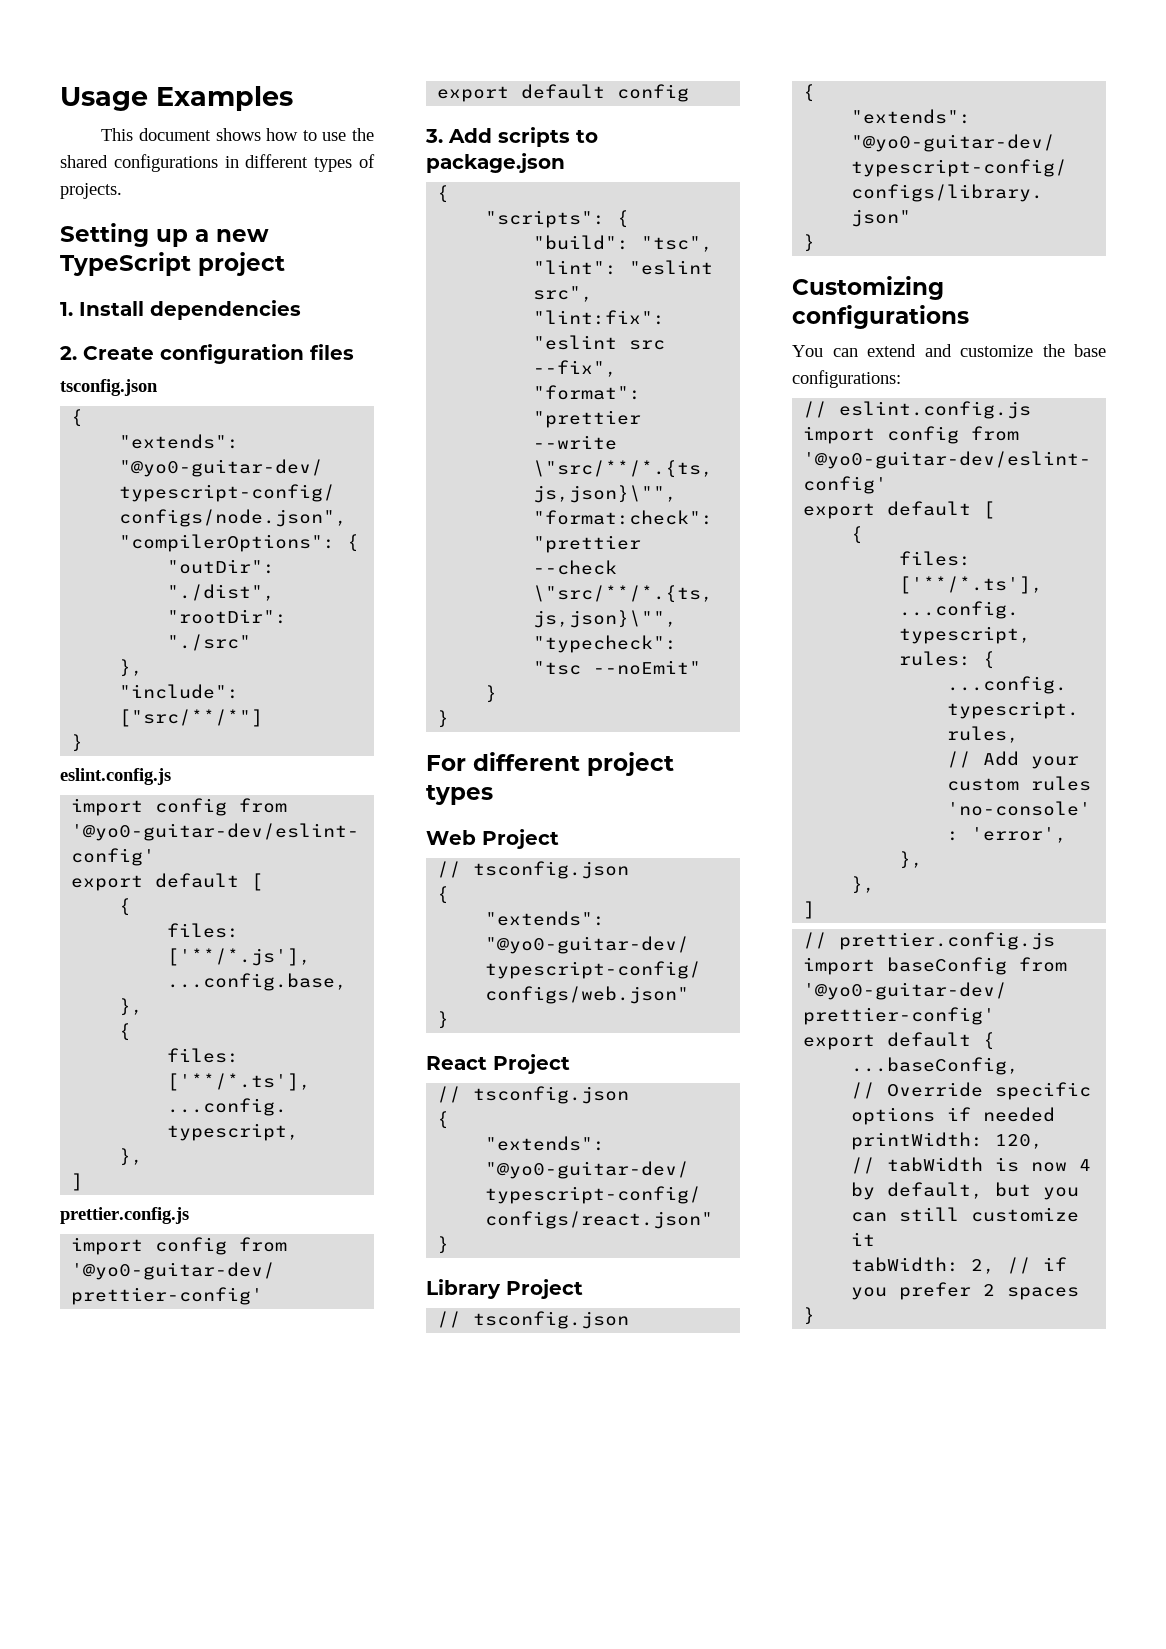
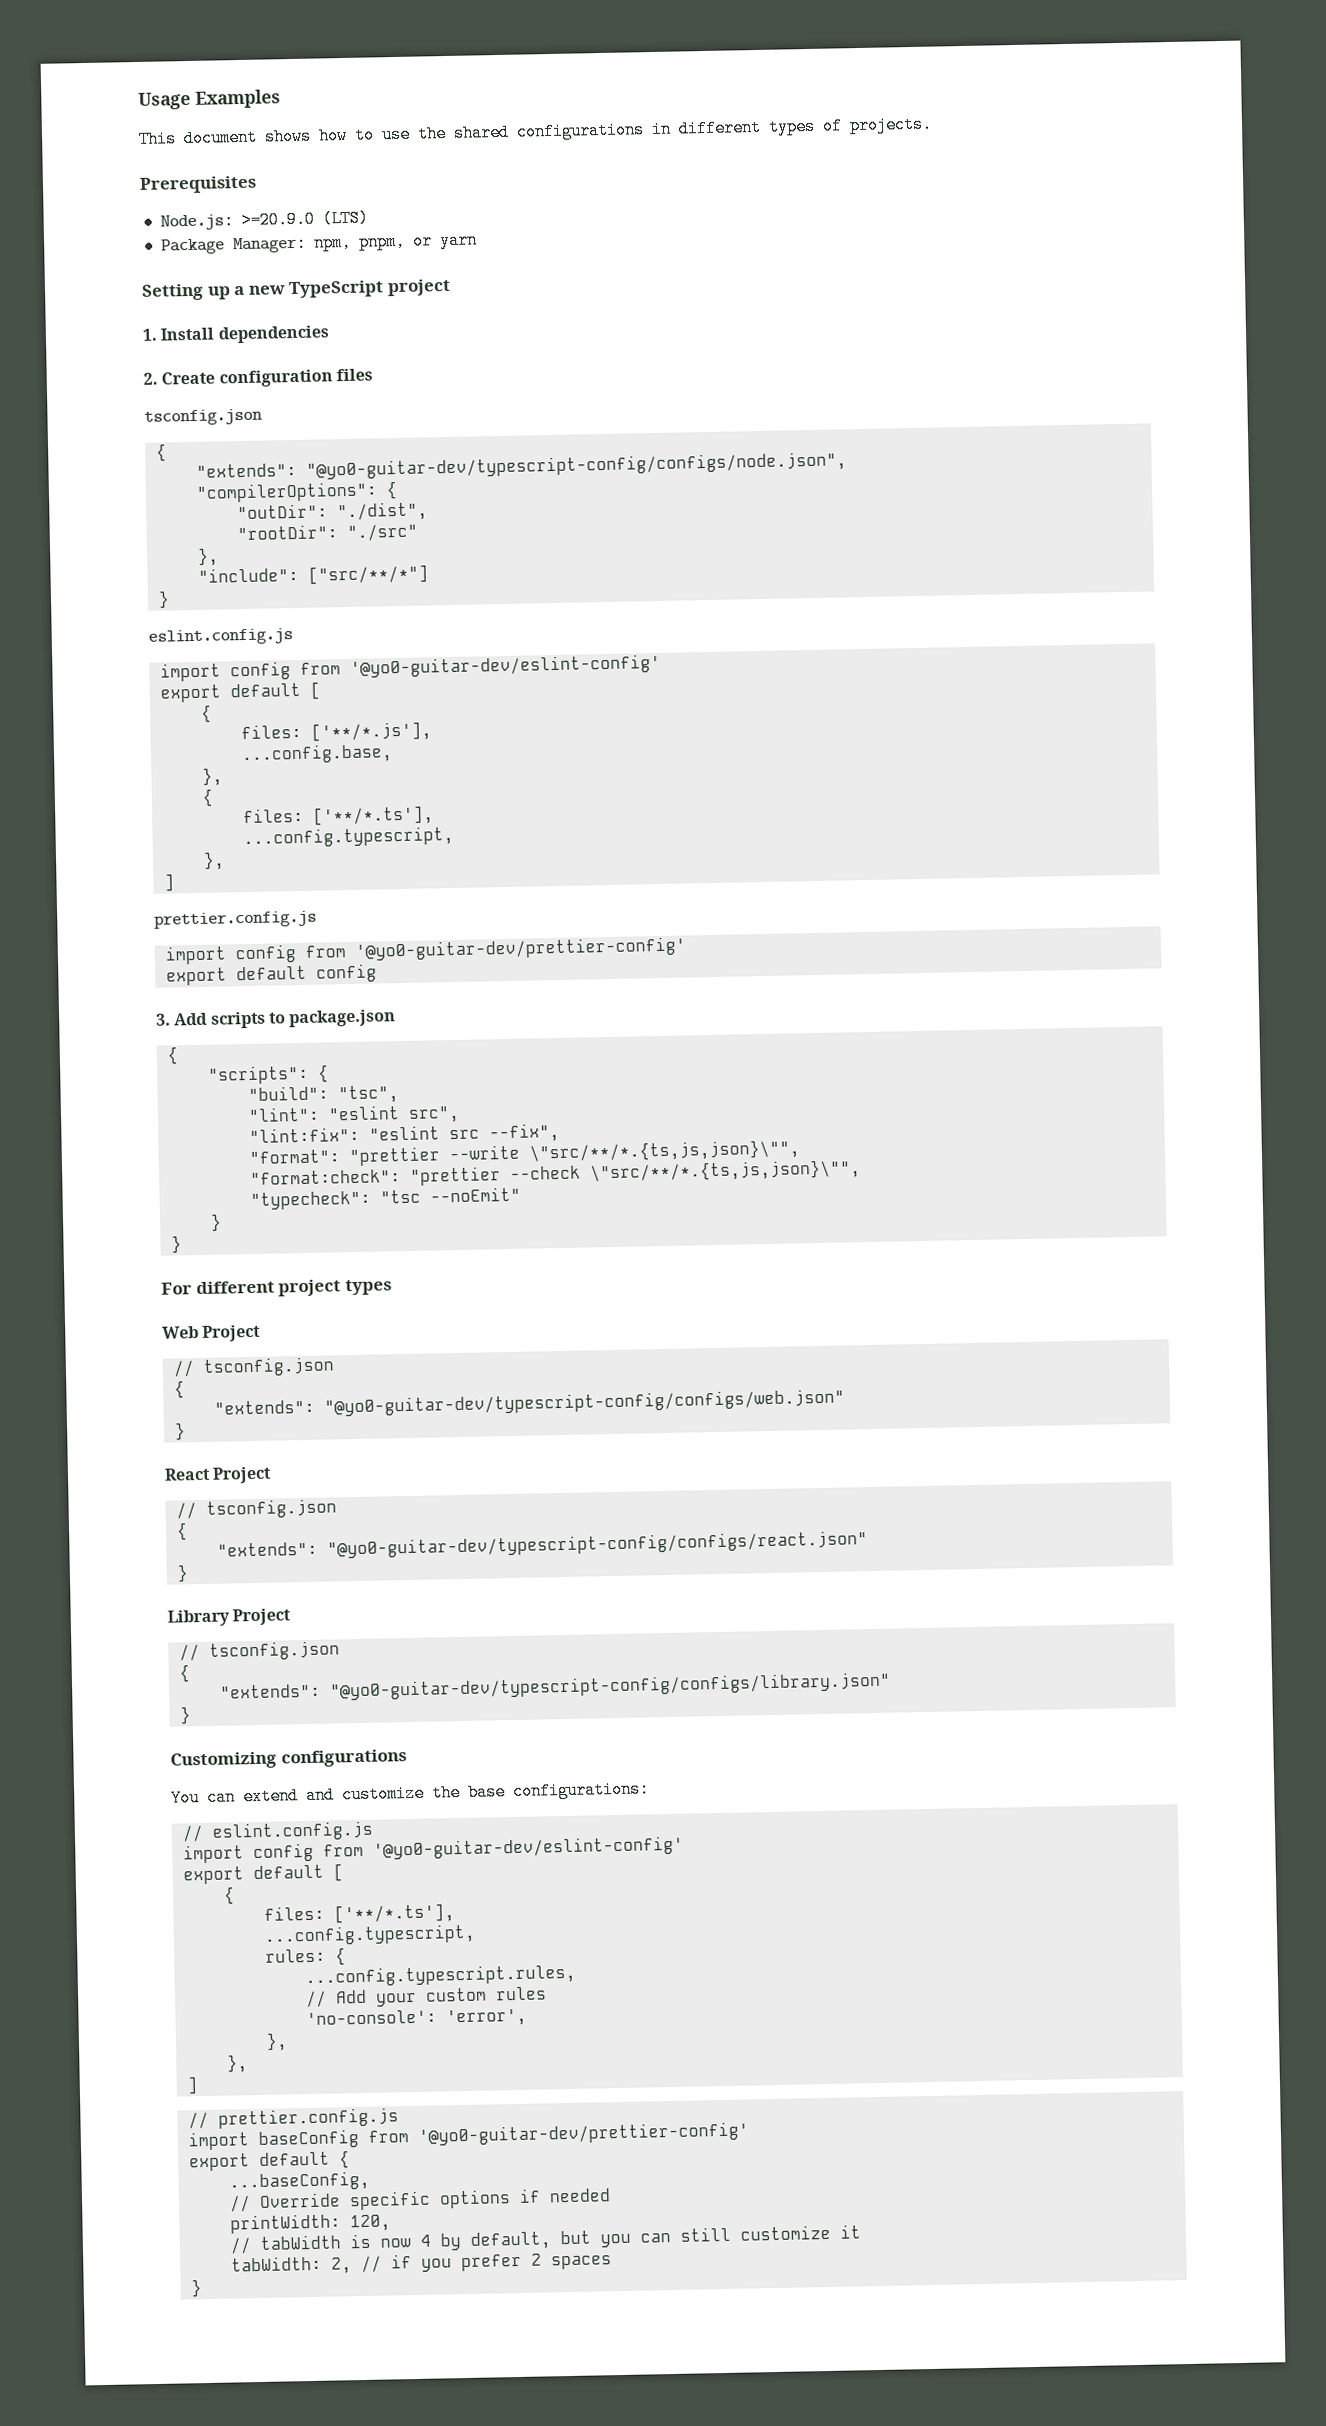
(122, 191) none -> [139,175,257,194] [159,209,369,231] [160,231,478,255] // Prerequisites // Node.js: >=20.9.0 (LTS) // Package Manager: npm, pnpm, or yarn

